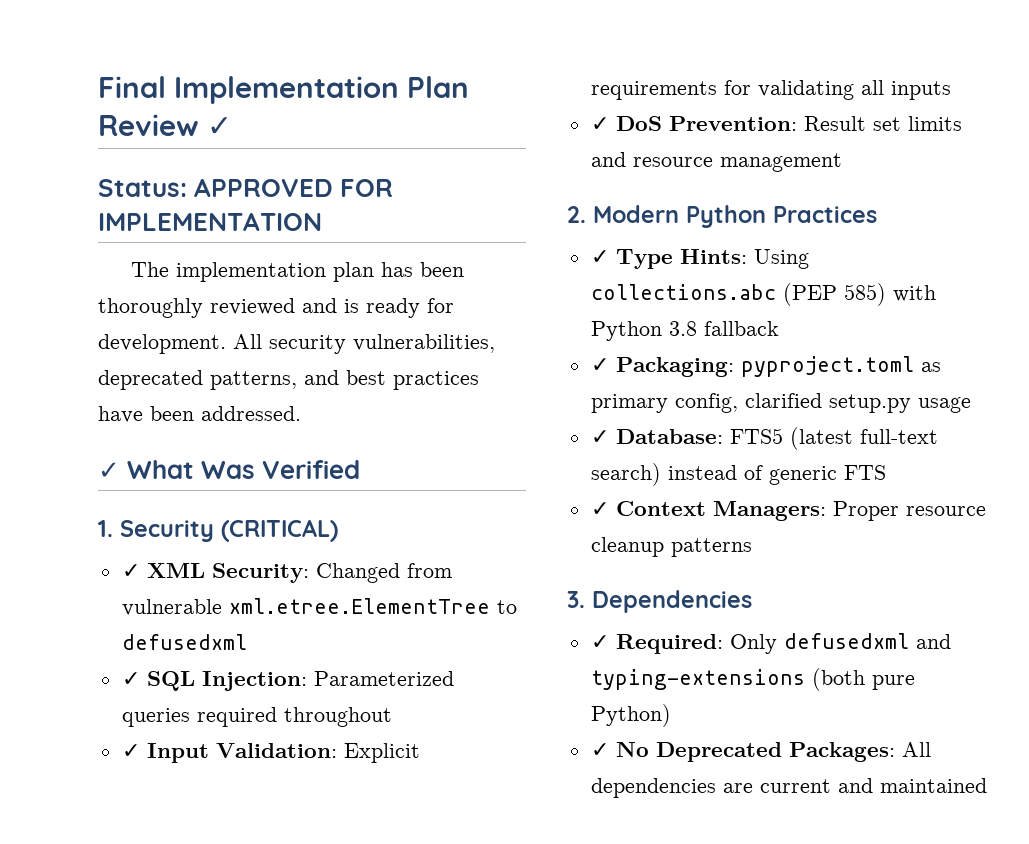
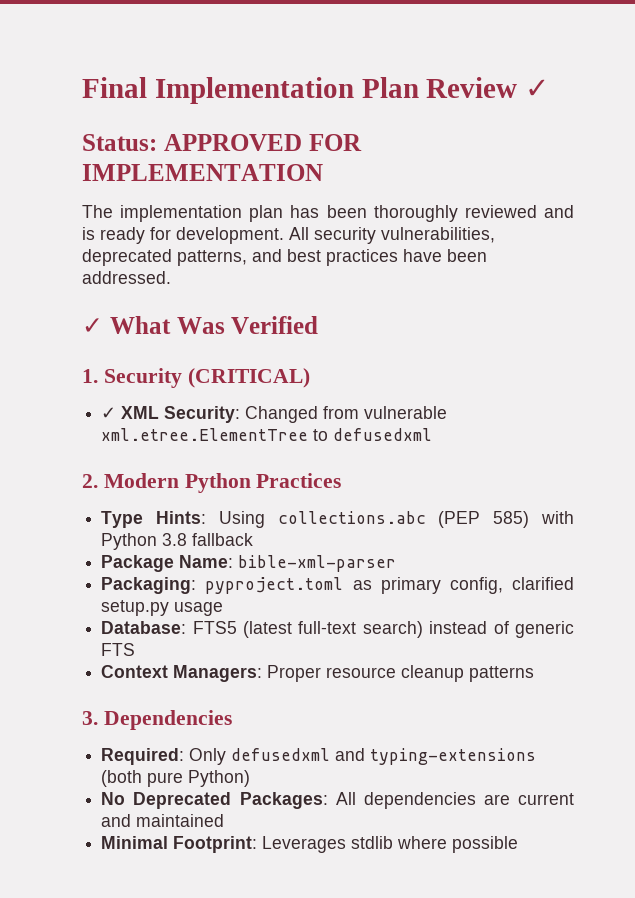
[121,671,454,691] [121,707,392,727] [121,743,420,763] [590,80,951,100] [590,116,962,131] [590,152,842,172] // ✓ SQL Injection: Parameterized queries required throughout // ✓ Input Validation: Explicit requirements for validating all inputs // ✓ DoS Prevention: Result set limits and resource management -> (433, 434) none
[590,250,609,264] ✓ -> (342, 480) none
[590,358,609,372] ✓ -> [101,555,397,572] Package Name: bible-xml-parser //
[590,430,609,444] ✓ -> (224, 609) none
[590,502,609,516] ✓ -> (136, 649) none
[590,635,609,649] ✓ -> (232, 720) none
[590,743,609,757] ✓ -> (251, 778) none
(987, 785) none -> [101,836,519,853] // Minimal Footprint: Leverages stdlib where possible

